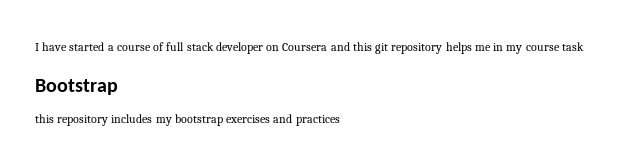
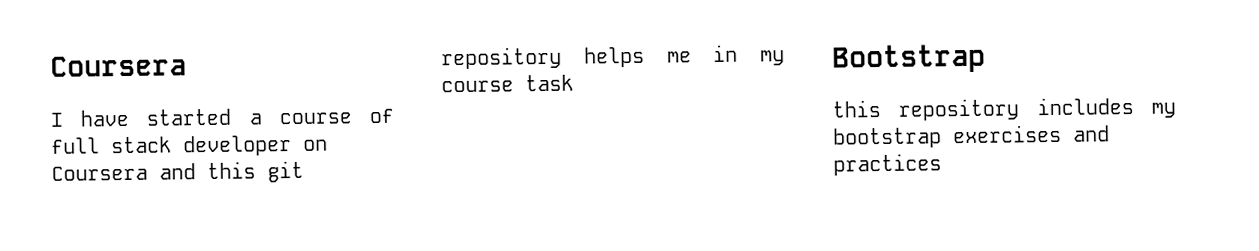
(35, 47) none -> [50,55,187,77] Coursera //

